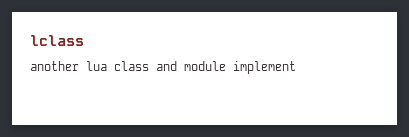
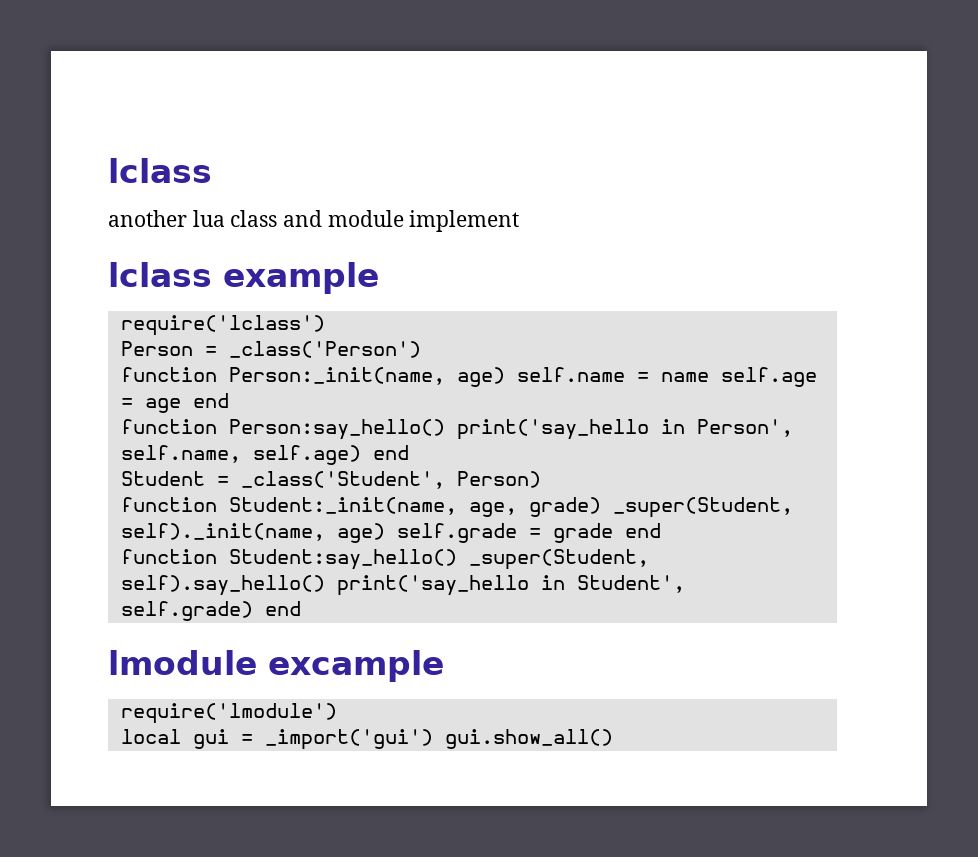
(296, 67) none -> [108,262,379,294] [120,315,325,336] [120,341,421,358] [120,367,817,387] [120,393,229,413] [120,419,793,440] [120,445,409,465] [120,471,541,489] [120,497,793,518] [120,523,661,543] [120,549,649,570] [120,575,685,596] [120,601,301,621] [108,650,444,682] [120,703,337,724] [120,729,613,750] // lclass example // require('lclass') // Person = _class('Person') // function Person:_init(name, age) self.name = name self.age = age end // function Person:say_hello() print('say_hello in Person', self.name, self.age) end // Student = _class('Student', Person) // function Student:_init(name, age, grade) _super(Student, self)._init(name, age) self.grade = grade end // function Student:say_hello() _super(Student, self).say_hello() print('say_hello in Student', self.grade) end // lmodule excample // require('lmodule') // local gui = _import('gui') gui.show_all()

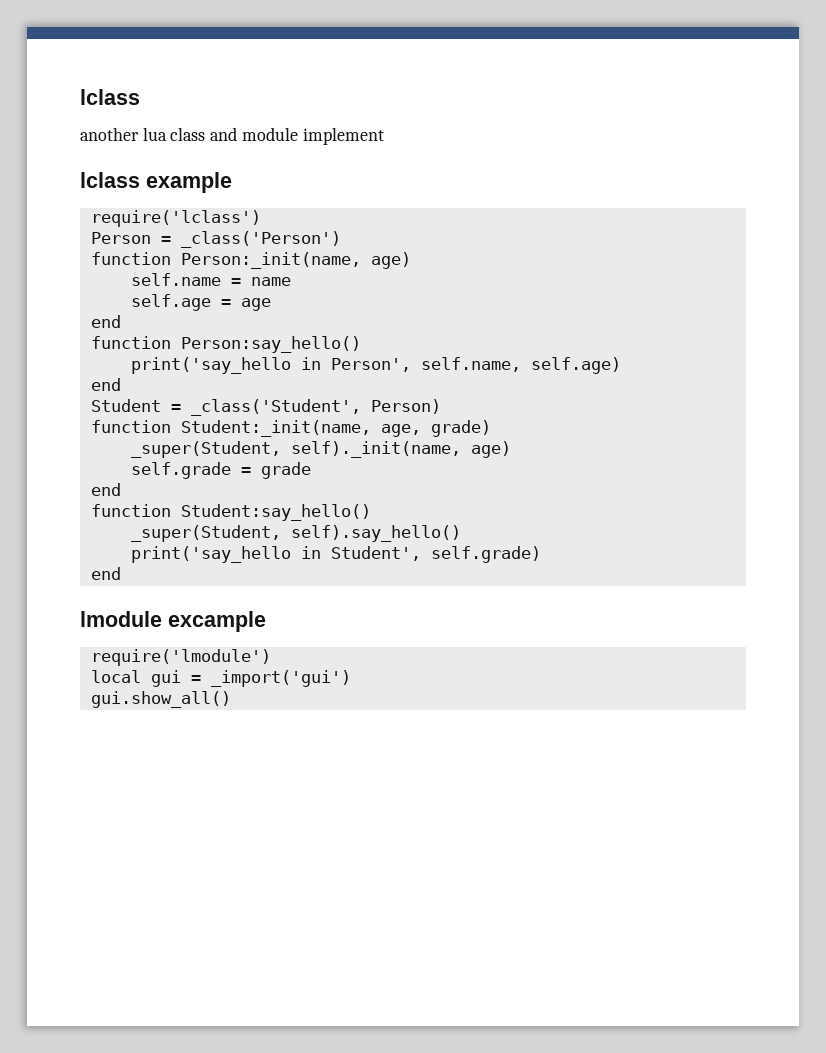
(505, 377) none -> (411, 260) //
(709, 377) none -> (291, 281) //
(181, 405) none -> (271, 304) //
(445, 429) none -> (361, 344) //
(361, 455) none -> (621, 365) //
(601, 507) none -> (491, 428) //
(385, 533) none -> (511, 449) //
(613, 533) none -> (311, 470) //
(457, 559) none -> (371, 512) //
(325, 585) none -> (461, 533) //
(253, 611) none -> (541, 554) //
(433, 739) none -> (351, 678) //

